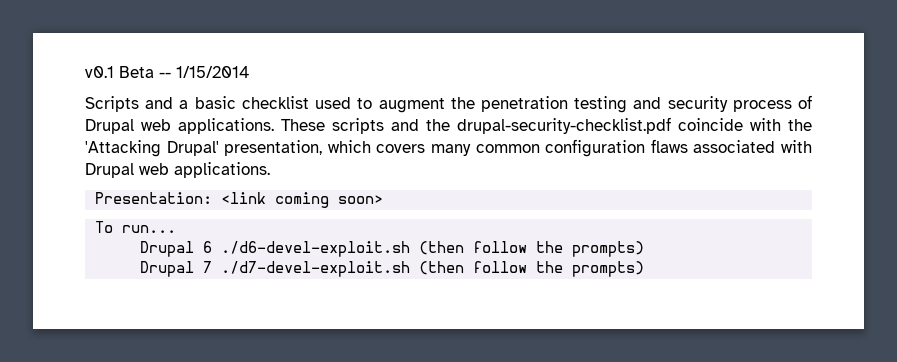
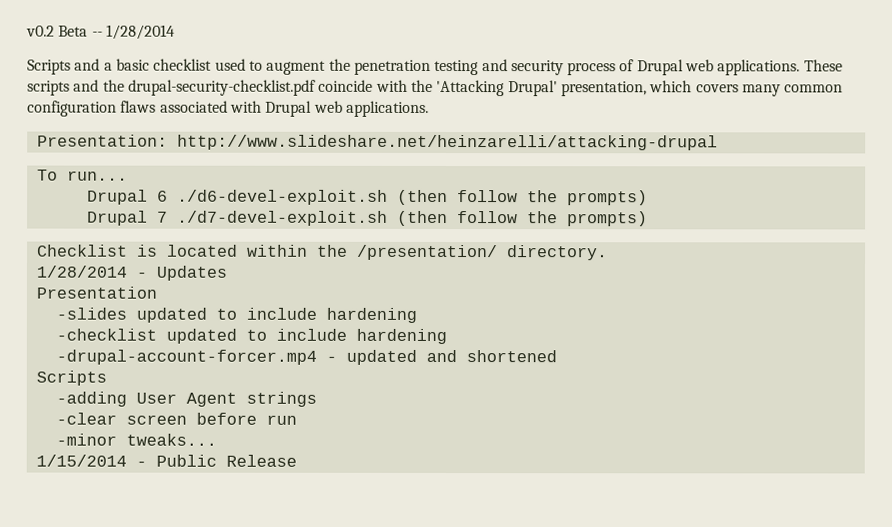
[85,66,114,78] v0.1 -> [26,25,55,37] v0.2
[176,66,249,78] 1/15/2014 -> [105,24,175,40] 1/28/2014
[221,192,384,208] <link coming soon> -> [176,134,718,151] http://www.slideshare.net/heinzarelli/attacking-drupal
(645, 269) none -> [36,244,608,261] [35,265,227,281] [35,286,157,299] [55,307,417,323] [55,328,447,345] [55,349,557,365] [35,370,107,386] [55,391,317,407] [55,412,297,425] [55,433,217,446] [35,454,297,467] // Checklist is located within the /presentation/ directory. // 1/28/2014 - Updates // Presentation // -slides updated to include hardening // -checklist updated to include hardening // -drupal-account-forcer.mp4 - updated and shortened // Scripts // -adding User Agent strings // -clear screen before run // -minor tweaks... // 1/15/2014 - Public Release

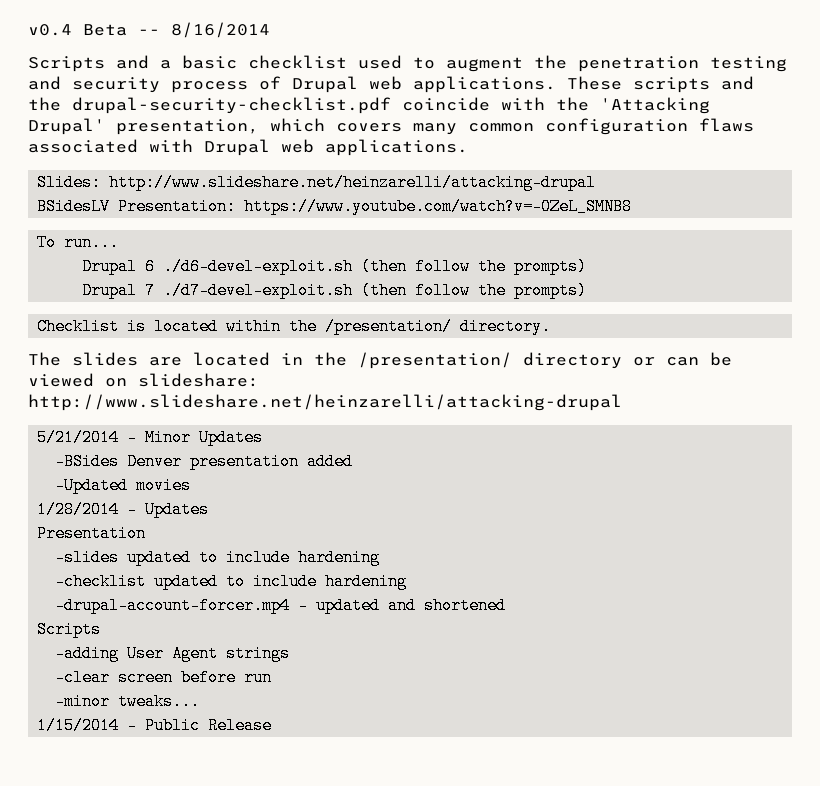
[26,25,55,37] v0.2 -> [28,24,72,36] v0.4
[105,24,175,40] 1/28/2014 -> [171,22,270,38] 8/16/2014
[36,134,718,151] Presentation: http://www.slideshare.net/heinzarelli/attacking-drupal -> [37,174,597,191] [37,198,633,215] Slides: http://www.slideshare.net/heinzarelli/attacking-drupal // BSidesLV Presentation: https://www.youtube.com/watch?v=-0ZeL_SMNB8
(608, 253) none -> [28,352,732,369] [28,373,259,387] [28,394,622,411] [37,429,264,446] [55,453,354,470] [55,477,192,494] // The slides are located in the /presentation/ directory or can be viewed on slideshare: http://www.slideshare.net/heinzarelli/attacking-drupal // 5/21/2014 - Minor Updates // -BSides Denver presentation added // -Updated movies

